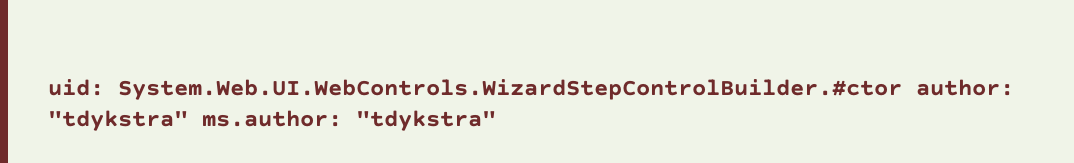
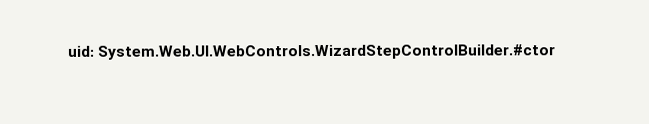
[916,79,1014,96] [48,110,496,131] author: "tdykstra" ms.author: "tdykstra" -> (556, 52) none

